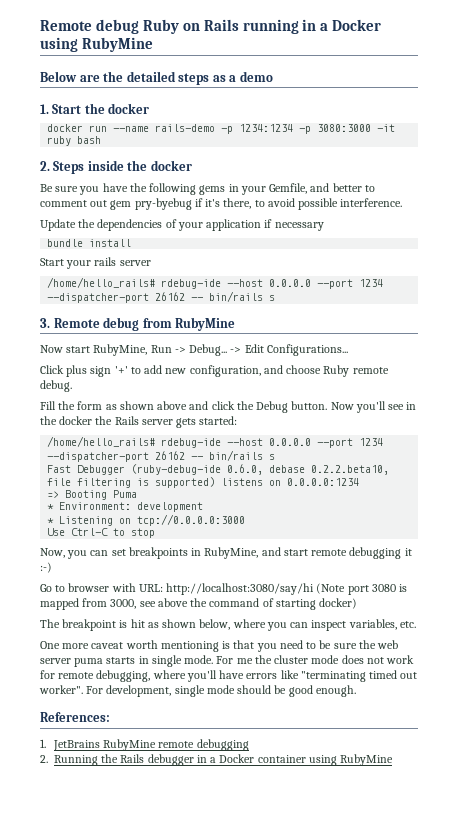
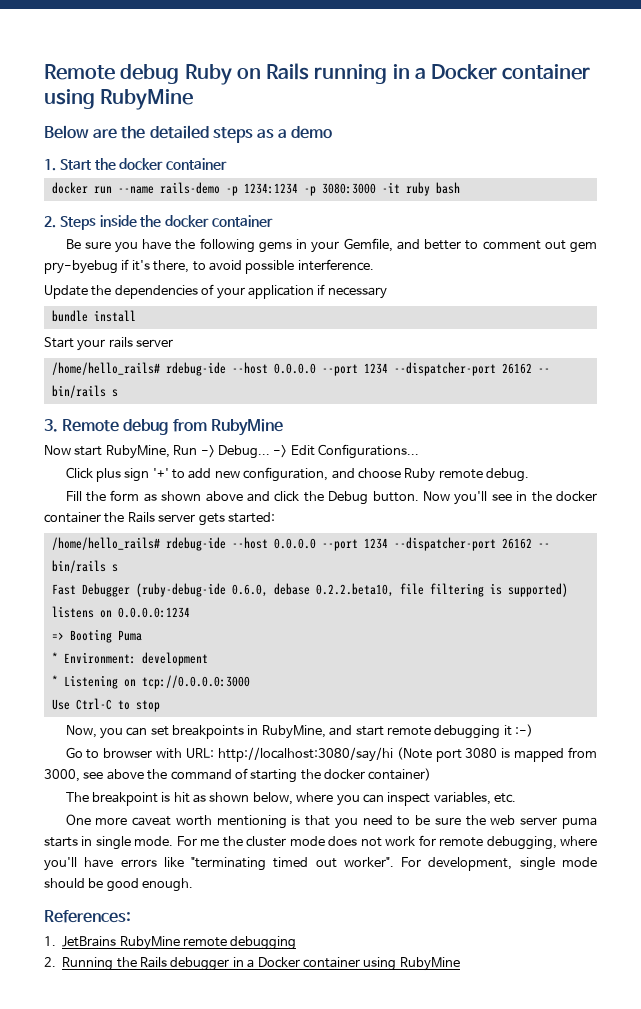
(382, 25) none -> [502,64,591,80] container
(150, 108) none -> [166,158,228,170] container
(192, 165) none -> [211,215,273,227] container
(93, 420) none -> [44,512,101,523] container
[319,598,358,609] docker) -> [300,768,432,781] the docker container)

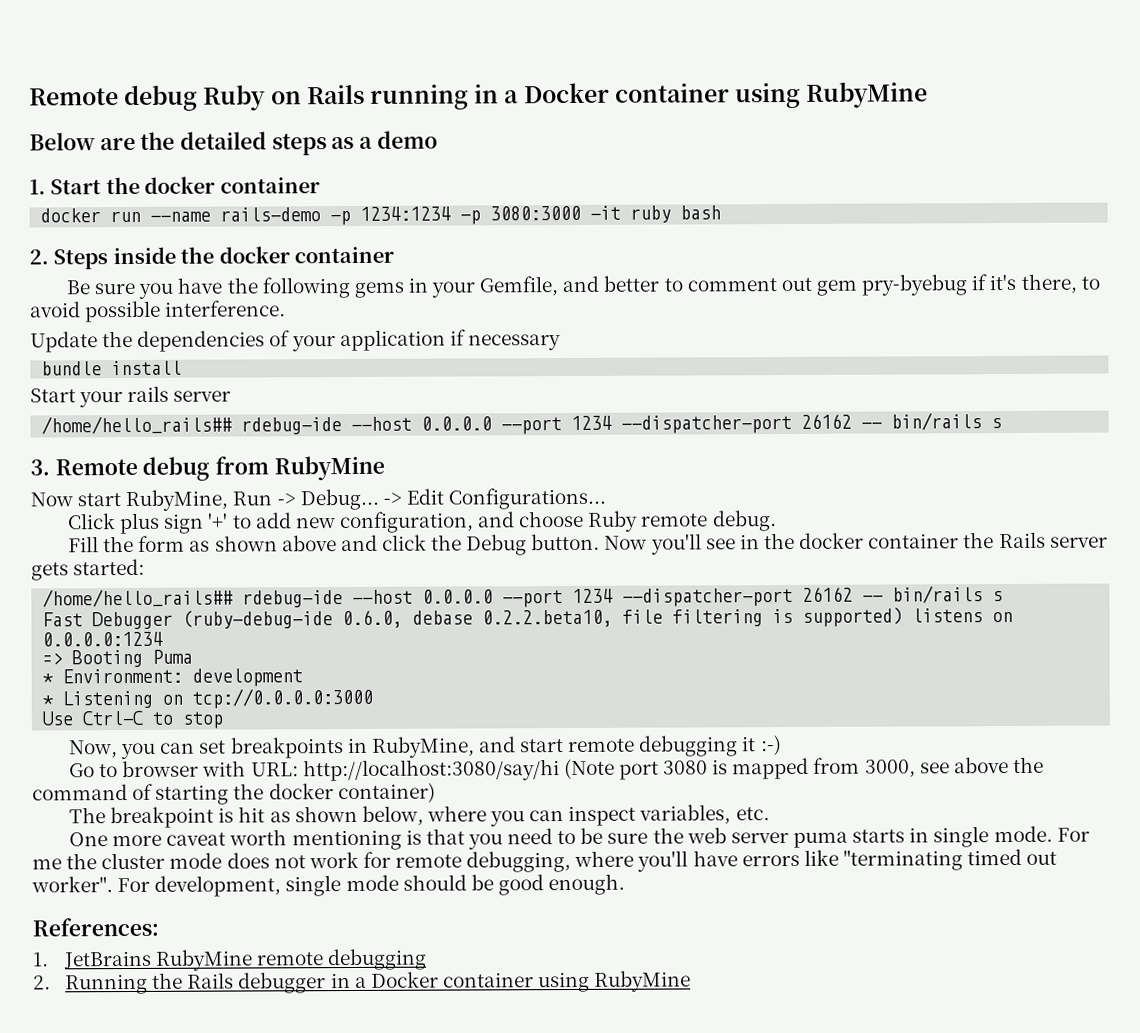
[51,362,160,375] /home/hello_rails# -> [41,415,233,435] /home/hello_rails##
[51,537,160,550] /home/hello_rails# -> [42,588,234,608] /home/hello_rails##

